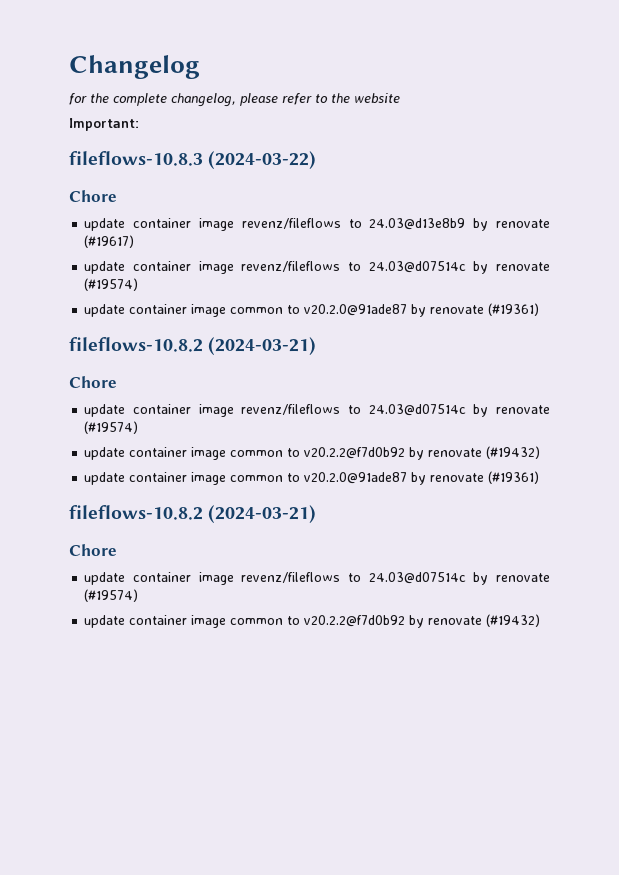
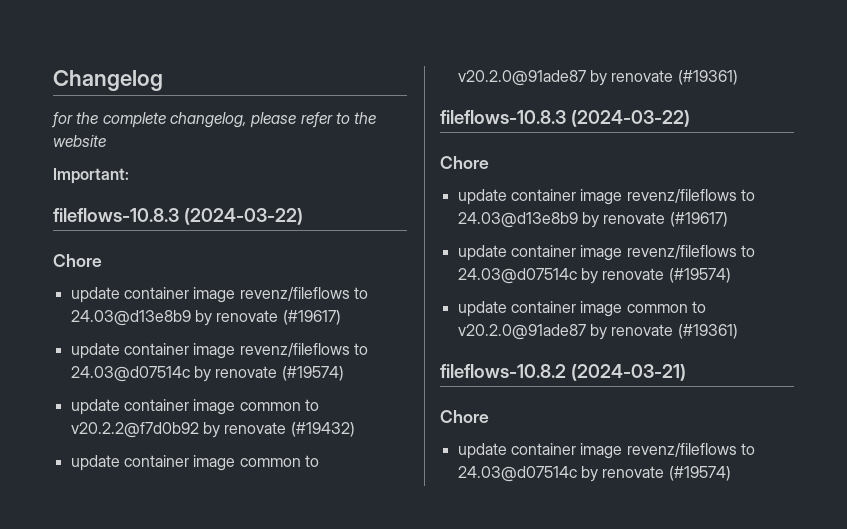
(139, 284) none -> [70,399,319,415] [70,422,355,438] [70,455,319,471] [457,70,738,86] [440,110,690,127] [440,156,489,169] [457,189,755,205] [457,212,728,228] [457,245,755,261] [457,268,731,284] // update container image common to v20.2.2@f7d0b92 by renovate (#19432) // update container image common to v20.2.0@91ade87 by renovate (#19361) // fileflows-10.8.3 (2024-03-22) // Chore // update container image revenz/fileflows to 24.03@d13e8b9 by renovate (#19617) // update container image revenz/fileflows to 24.03@d07514c by renovate (#19574)
[84,446,541,460] [84,471,540,485] [69,505,317,523] [69,544,117,556] [84,572,550,585] [84,589,139,602] [84,614,541,628] // update container image common to v20.2.2@f7d0b92 by renovate (#19432) // update container image common to v20.2.0@91ade87 by renovate (#19361) // fileflows-10.8.2 (2024-03-21) // Chore // update container image revenz/fileflows to 24.03@d07514c by renovate (#19574) // update container image common to v20.2.2@f7d0b92 by renovate (#19432) -> (731, 473) none

